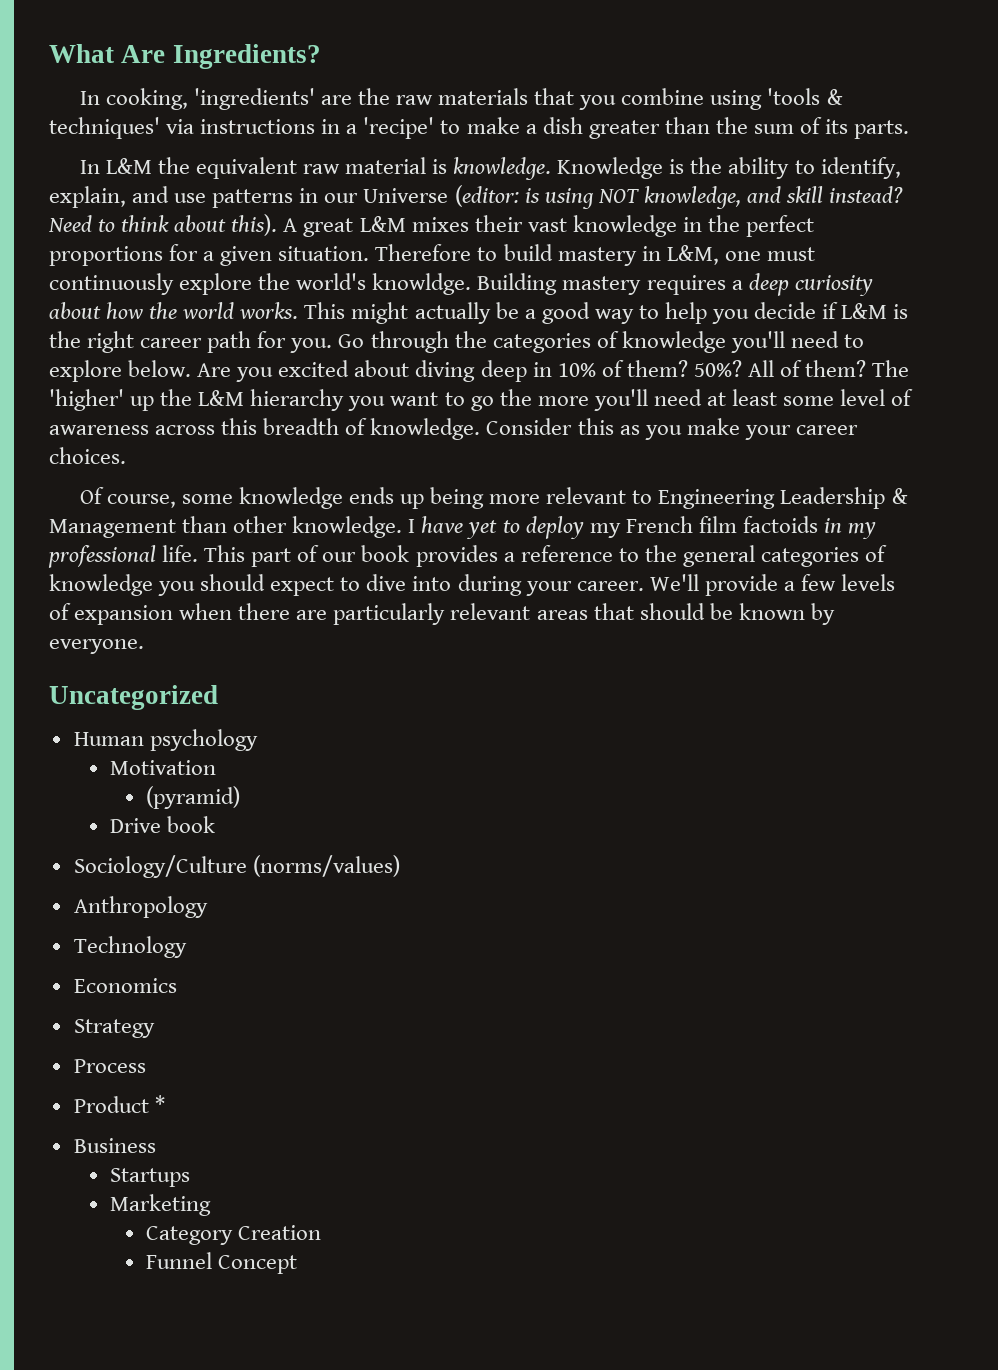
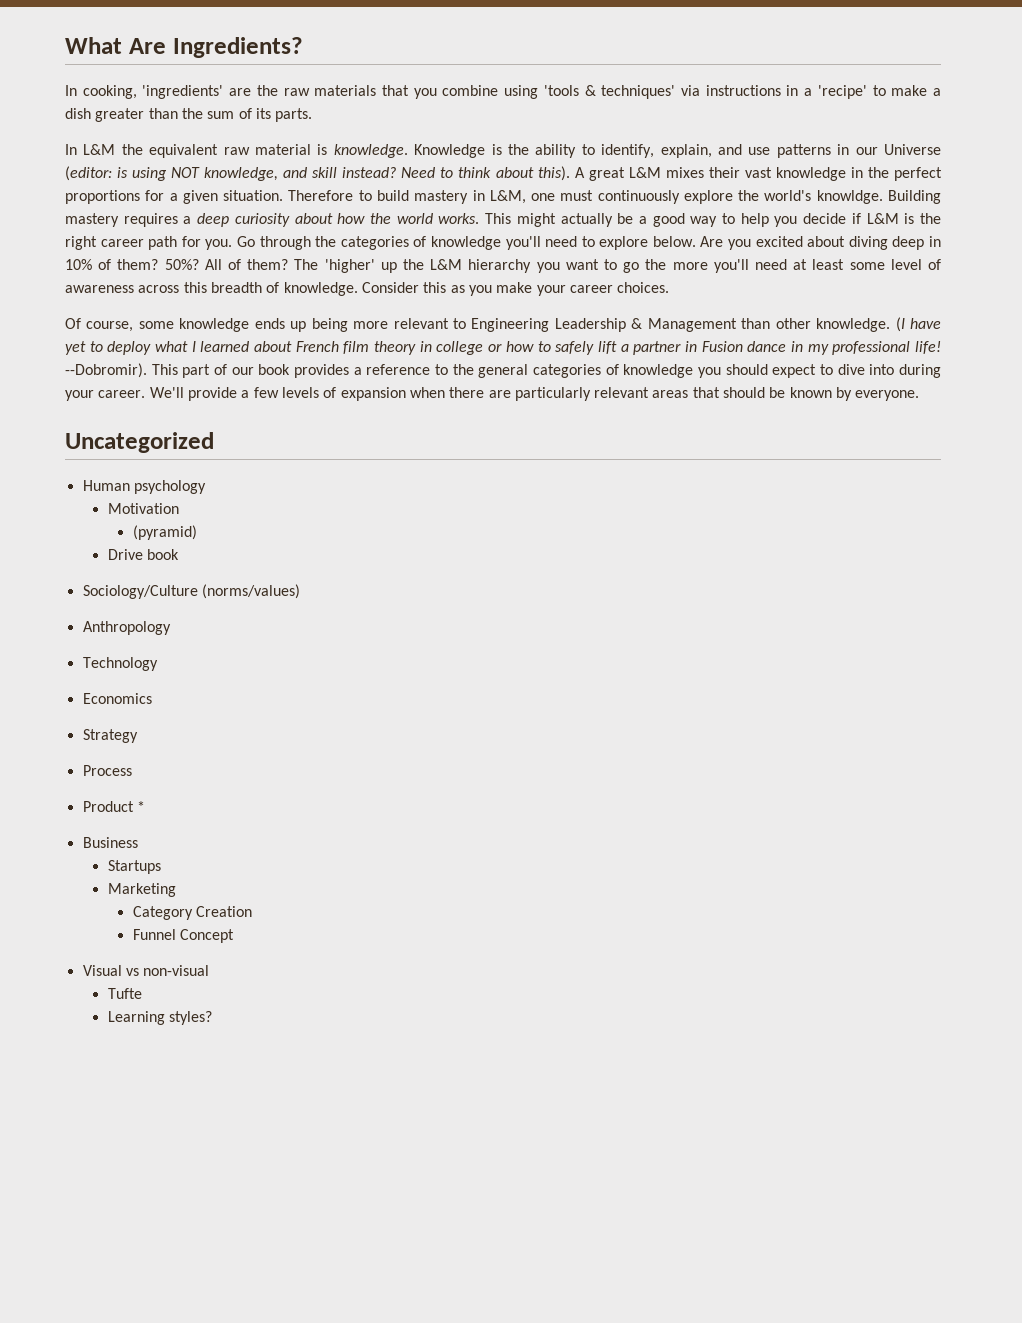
[408,519,416,533] I -> [895,317,905,332] (I
[589,516,818,538] my French film factoids -> [155,341,787,355] what I learned about French film theory in college or how to safely lift a partner in Fusion dance
[162,545,199,562] life. -> [914,341,941,354] [65,363,147,378] life! --Dobromir).
(298, 1264) none -> [82,965,210,976] [107,988,142,999] [107,1011,212,1025] // Visual vs non-visual // Tufte // Learning styles?

